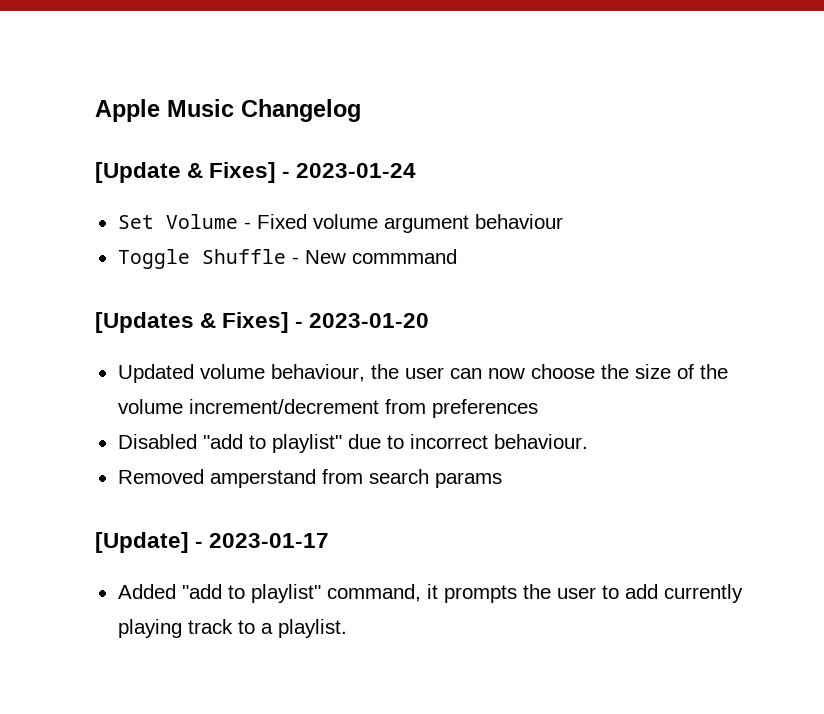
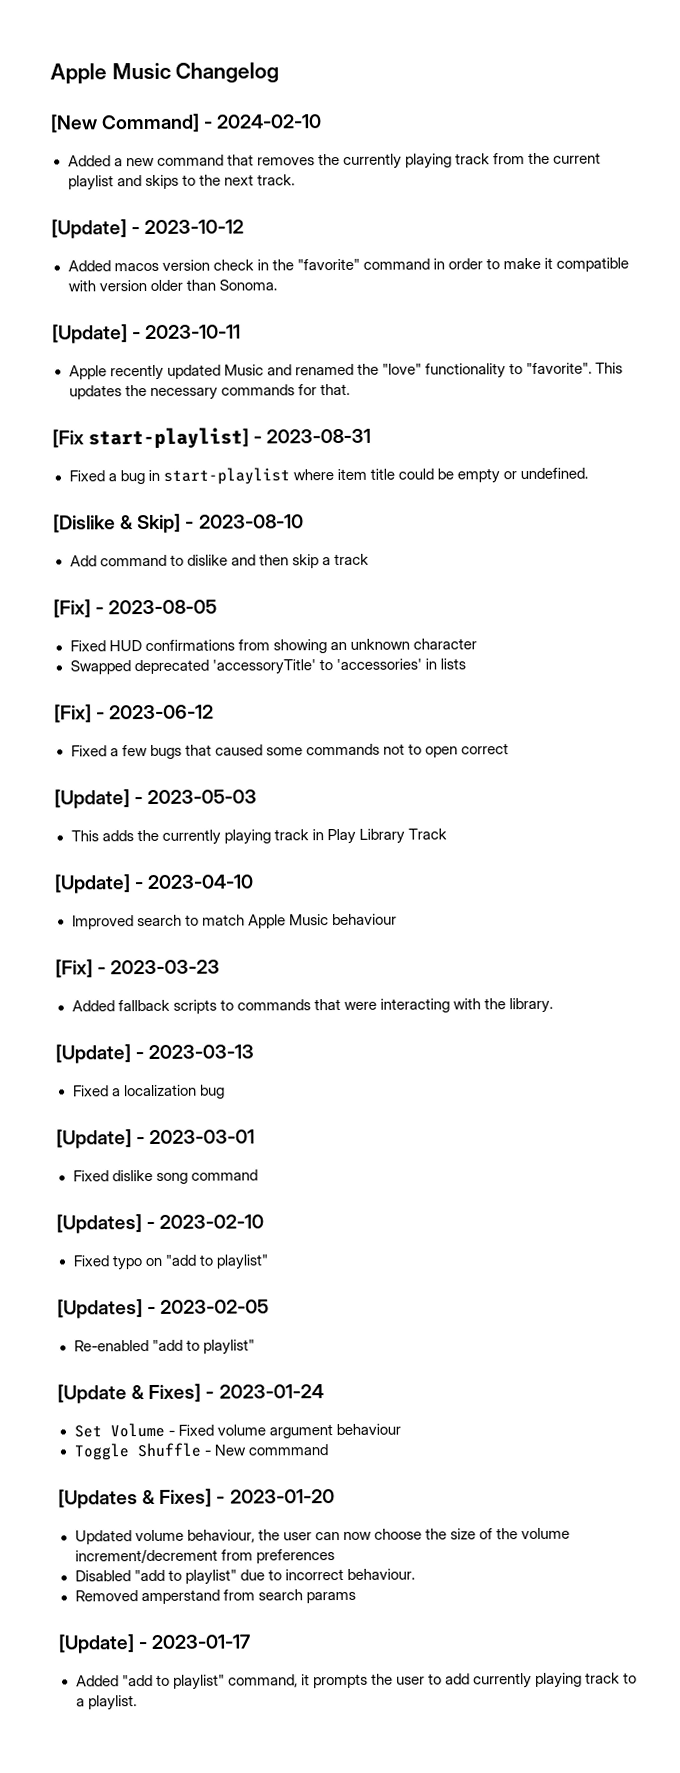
(361, 110) none -> [50,113,323,133] [67,152,602,169] [67,174,295,191] [51,219,245,239] [67,257,630,272] [67,279,277,292] [52,324,242,344] [68,362,624,381] [68,383,350,400] [52,427,372,449] [68,467,589,485] [53,513,304,534] [69,553,369,569] [53,599,218,618] [69,638,477,654] [69,658,466,675] [54,704,215,723] [70,743,510,759] [54,789,258,809] [70,828,447,845] [54,874,255,894] [71,913,397,930] [55,959,221,978] [71,997,553,1014] [55,1044,255,1064] [72,1084,225,1099] [56,1129,256,1149] [72,1169,258,1184] [56,1214,265,1234] [72,1254,269,1271] [57,1299,270,1319] [73,1339,255,1355] // [New Command] - 2024-02-10 // Added a new command that removes the currently playing track from the current playlist and skips to the next track. // [Update] - 2023-10-12 // Added macos version check in the "favorite" command in order to make it compatible with version older than Sonoma. // [Update] - 2023-10-11 // Apple recently updated Music and renamed the "love" functionality to "favorite". This updates the necessary commands for that. // [Fix start-playlist] - 2023-08-31 // Fixed a bug in start-playlist where item title could be empty or undefined. // [Dislike & Skip] - 2023-08-10 // Add command to dislike and then skip a track // [Fix] - 2023-08-05 // Fixed HUD confirmations from showing an unknown character // Swapped deprecated 'accessoryTitle' to 'accessories' in lists // [Fix] - 2023-06-12 // Fixed a few bugs that caused some commands not to open correct // [Update] - 2023-05-03 // This adds the currently playing track in Play Library Track // [Update] - 2023-04-10 // Improved search to match Apple Music behaviour // [Fix] - 2023-03-23 // Added fallback scripts to commands that were interacting with the library. // [Update] - 2023-03-13 // Fixed a localization bug // [Update] - 2023-03-01 // Fixed dislike song command // [Updates] - 2023-02-10 // Fixed typo on "add to playlist" // [Updates] - 2023-02-05 // Re-enabled "add to playlist"

